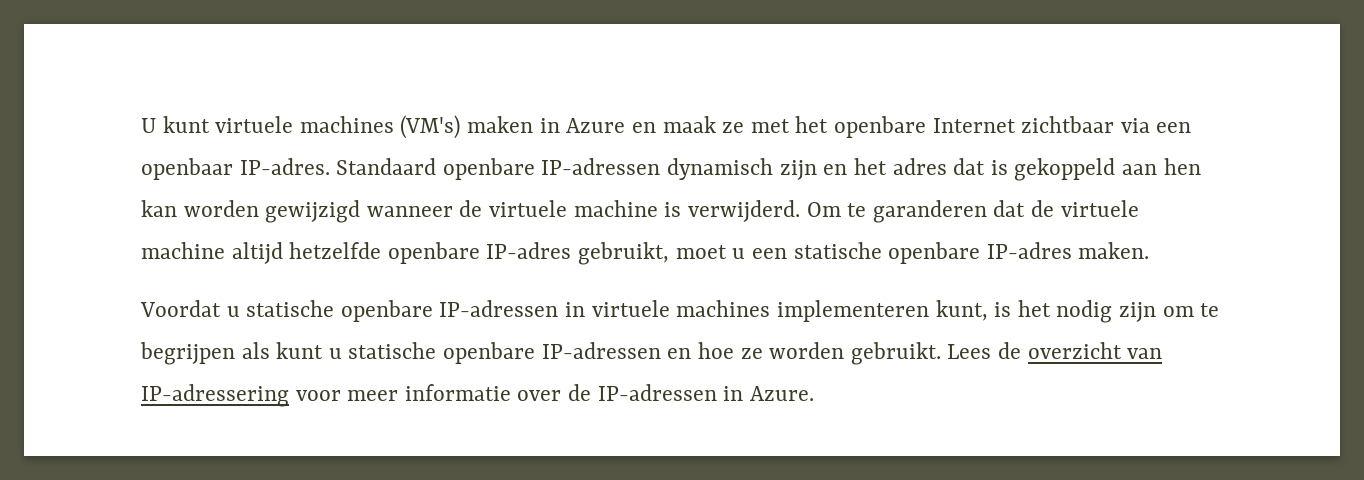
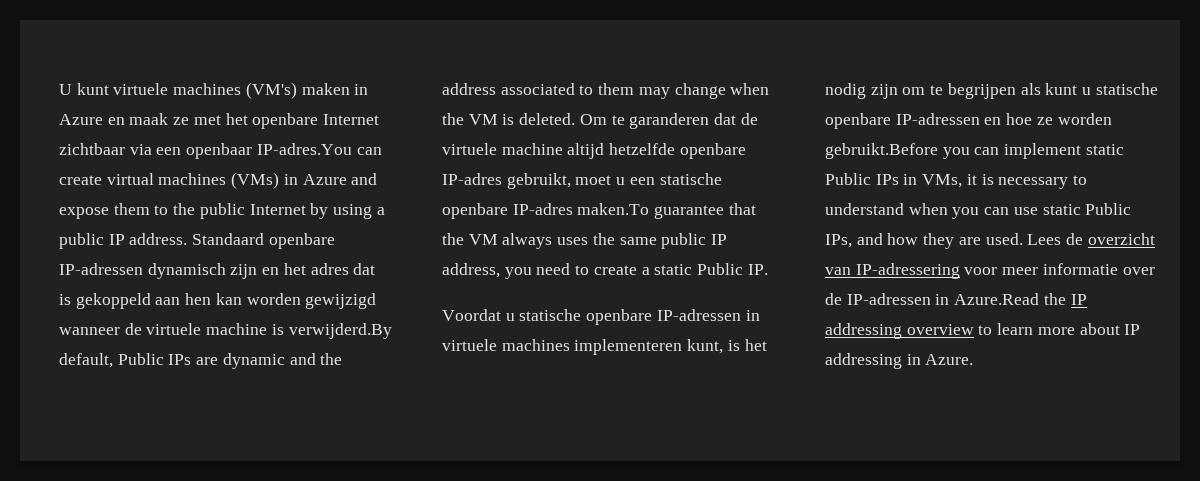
[239,158,330,175] IP-adres. -> [256,143,382,155] [59,172,378,189] [59,203,385,219] [59,233,188,249] IP-adres.You can create virtual machines (VMs) in Azure and expose them to the public Internet by using a public IP address.
[687,200,800,222] verwijderd. -> [288,323,392,339] [59,353,343,369] [442,83,770,99] [442,113,576,125] verwijderd.By default, Public IPs are dynamic and the address associated to them may change when the VM is deleted.
[1078,242,1150,259] maken. -> [577,203,756,219] [442,233,728,249] [442,263,768,279] maken.To guarantee that the VM always uses the same public IP address, you need to create a static Public IP.
[850,342,941,365] gebruikt. -> [825,143,1124,159] [825,173,1088,189] [825,203,1132,219] [825,233,1023,249] gebruikt.Before you can implement static Public IPs in VMs, it is necessary to understand when you can use static Public IPs, and how they are used.
(744, 393) none -> [954,293,1087,305] [825,323,1141,339] [825,353,921,369] Azure.Read the IP addressing overview to learn more about IP addressing in

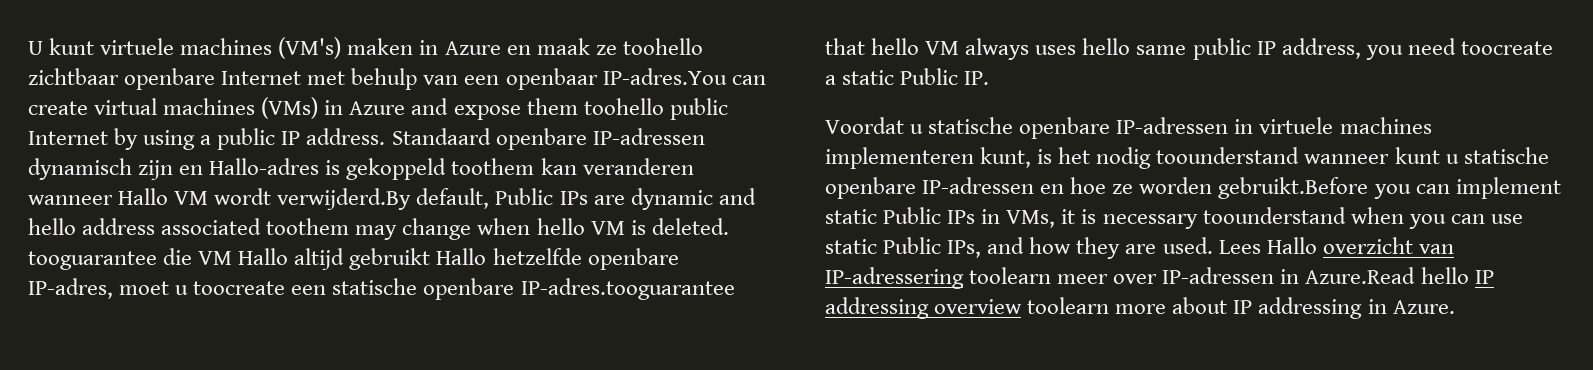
[193,113,380,129] [59,143,152,155] met het openbare Internet zichtbaar via -> [622,38,703,55] [28,68,459,90] toohello zichtbaar openbare Internet met behulp van
[154,203,196,215] to the -> [583,98,664,115] toohello
[283,263,376,275] [59,293,377,309] [59,323,284,335] het adres dat is gekoppeld aan hen kan worden gewijzigd wanneer de virtuele machine is -> [209,158,694,180] [28,188,272,205] Hallo-adres is gekoppeld toothem kan veranderen wanneer Hallo VM wordt
[320,353,343,365] the -> [28,218,76,235] hello
[579,83,635,95] to them -> [266,218,350,235] toothem
[442,113,464,125] the -> [536,218,585,235] hello
[579,113,758,129] [442,143,746,159] [442,173,571,189] Om te garanderen dat de virtuele machine altijd hetzelfde openbare IP-adres gebruikt, -> [28,248,679,270] [28,278,113,299] tooguarantee die VM Hallo altijd gebruikt Hallo hetzelfde openbare IP-adres,
(626, 181) none -> [193,281,286,295] toocreate
[512,203,756,219] [442,233,464,245] IP-adres maken.To guarantee that the -> [520,278,735,300] [825,38,920,55] IP-adres.tooguarantee that hello
[592,233,615,245] the -> [1082,38,1131,55] hello
[575,265,637,275] to create -> [1460,41,1553,55] toocreate
[870,83,1041,99] zijn om te begrijpen als -> [1156,147,1390,164] toounderstand wanneer
[1073,175,1088,185] [825,203,904,215] to understand -> [1202,207,1346,224] toounderstand
[1066,233,1084,245] de -> [1266,237,1317,254] Hallo
[964,263,1155,275] [825,293,842,305] voor meer informatie over de -> [969,267,1158,284] toolearn meer over
[1043,293,1066,305] the -> [1420,267,1469,284] hello
[978,323,1034,335] to learn -> [1027,297,1110,314] toolearn

